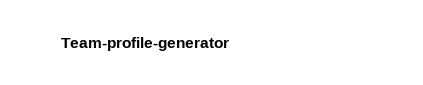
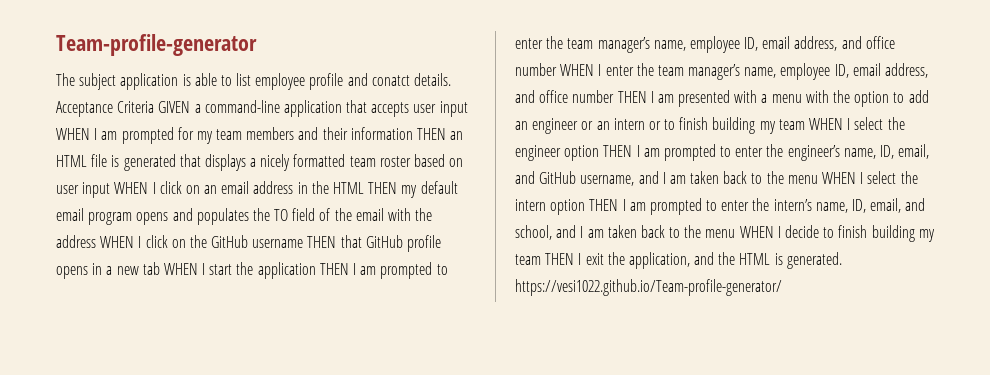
(229, 44) none -> [56,73,452,90] [56,100,468,117] [56,127,464,144] [56,154,464,171] [56,181,458,198] [56,208,433,225] [56,235,442,252] [56,262,448,279] [515,36,895,53] [515,63,929,80] [515,90,929,107] [515,117,905,134] [515,144,930,161] [515,171,918,186] [515,198,926,215] [515,225,935,242] [515,252,842,269] [515,279,782,296] // The subject application is able to list employee profile and conatct details. Acceptance Criteria GIVEN a command-line application that accepts user input WHEN I am prompted for my team members and their information THEN an HTML file is generated that displays a nicely formatted team roster based on user input WHEN I click on an email address in the HTML THEN my default email program opens and populates the TO field of the email with the address WHEN I click on the GitHub username THEN that GitHub profile opens in a new tab WHEN I start the application THEN I am prompted to enter the team manager’s name, employee ID, email address, and office number WHEN I enter the team manager’s name, employee ID, email address, and office number THEN I am presented with a menu with the option to add an engineer or an intern or to finish building my team WHEN I select the engineer option THEN I am prompted to enter the engineer’s name, ID, email, and GitHub username, and I am taken back to the menu WHEN I select the intern option THEN I am prompted to enter the intern’s name, ID, email, and school, and I am taken back to the menu WHEN I decide to finish building my team THEN I exit the application, and the HTML is generated. https://vesi1022.github.io/Team-profile-generator/

